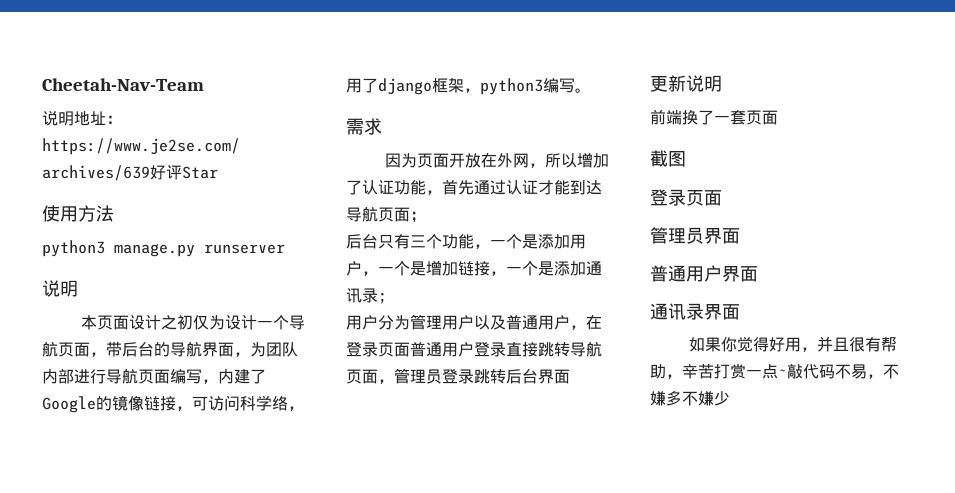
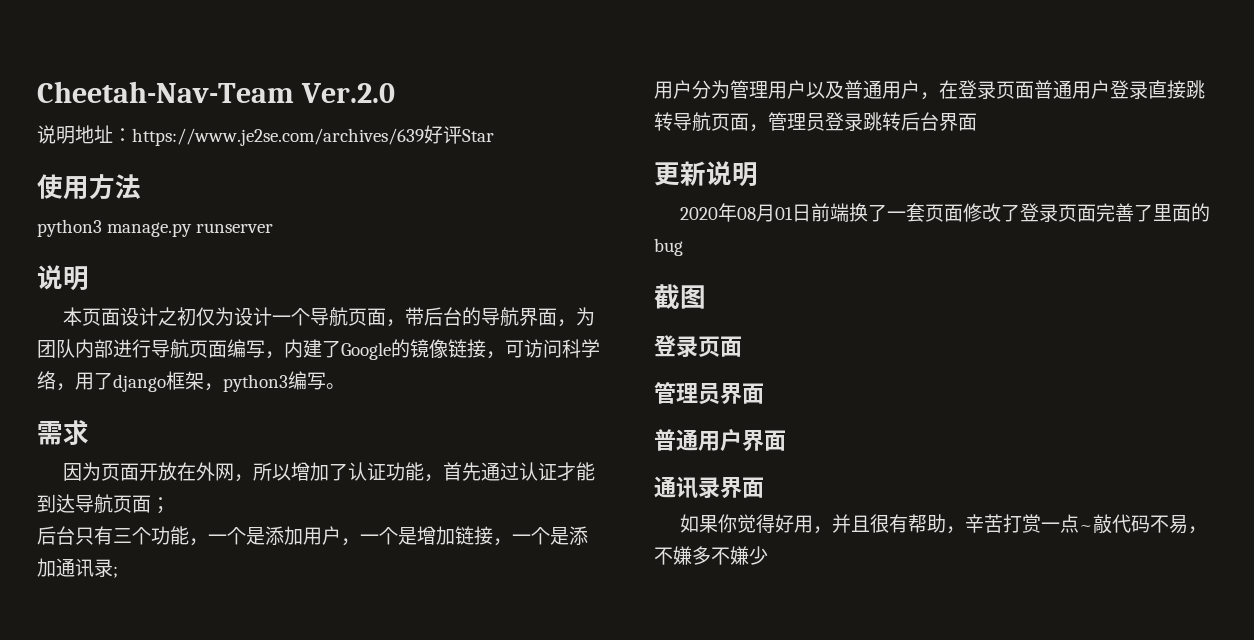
(204, 84) none -> [300,83,395,103] Ver.2.0
(722, 83) none -> [680,203,812,222] 2020年08月01日
(778, 117) none -> [963,203,1211,222] [654,238,683,256] 修改了登录页面完善了里面的bug

